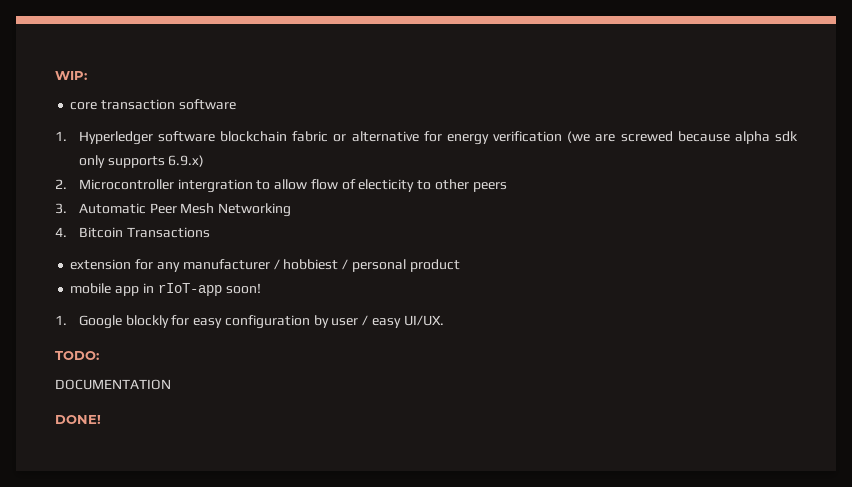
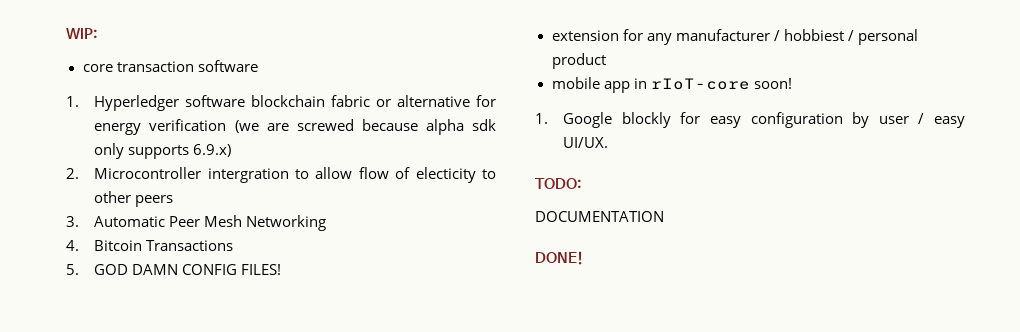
(210, 232) none -> [66,264,282,275] // 5. GOD DAMN CONFIG FILES!
[157,283,222,296] rIoT-app -> [650,78,750,90] rIoT-core

